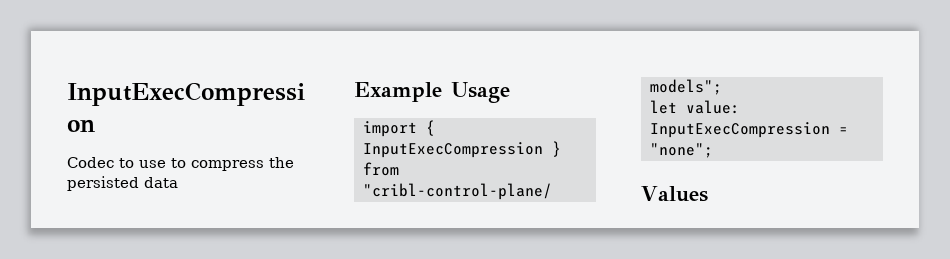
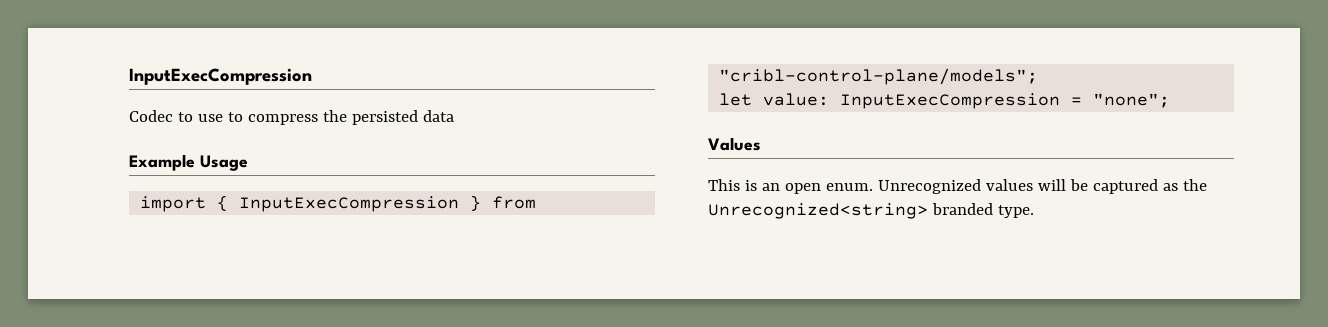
(708, 194) none -> [708,179,1207,194] [708,203,1034,219] // This is an open enum. Unrecognized values will be captured as the Unrecognized<string> branded type.

